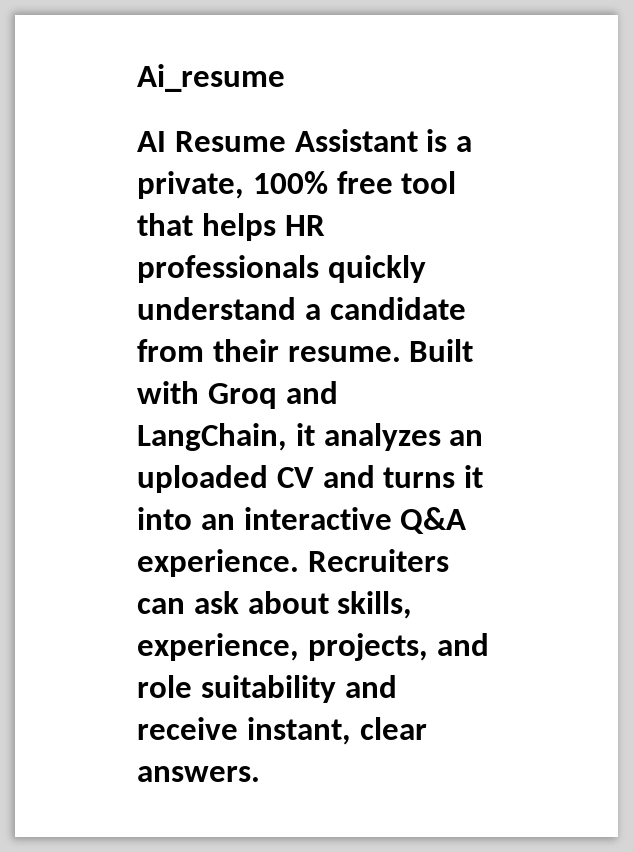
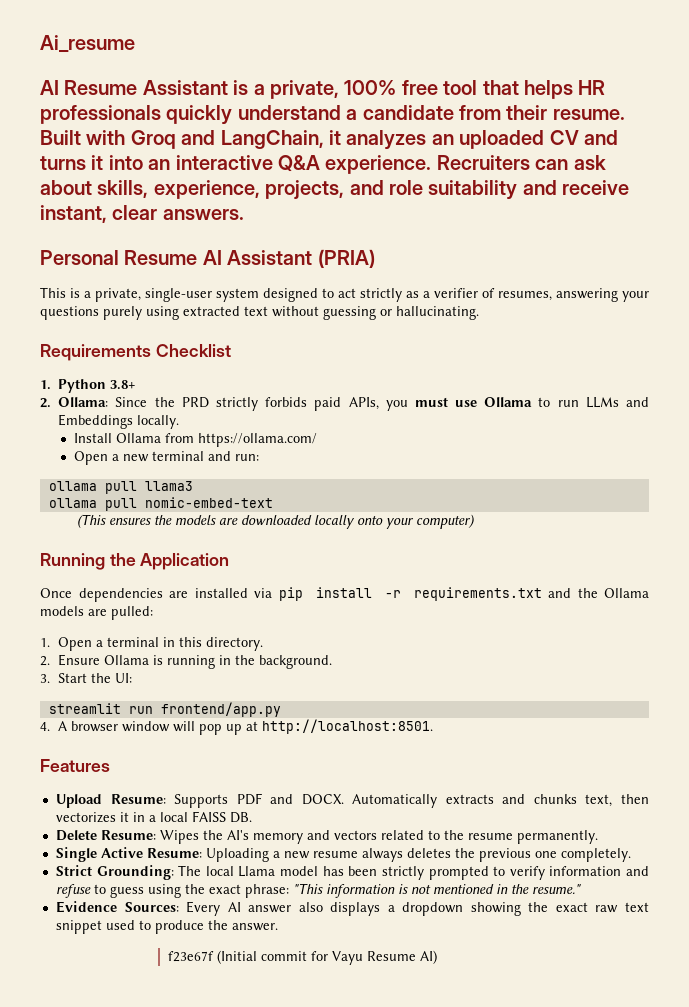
(260, 774) none -> [40,249,375,268] [40,287,649,302] [40,306,479,320] [40,344,231,361] [40,379,137,393] [40,397,650,411] [58,414,180,429] [74,433,318,447] [74,451,260,465] [48,481,193,494] [48,497,273,511] [76,514,475,529] [40,553,230,570] [40,587,649,602] [40,606,153,620] [40,637,264,651] [40,654,333,669] [40,673,133,683] [48,702,281,717] [40,719,434,735] [40,759,110,772] [55,793,649,808] [55,811,252,823] [55,830,598,844] [55,847,631,862] [55,865,649,880] [55,883,581,898] [55,901,649,916] [55,920,278,934] [168,950,438,965] // Personal Resume AI Assistant (PRIA) // This is a private, single-user system designed to act strictly as a verifier of resumes, answering your questions purely using extracted text without guessing or hallucinating. // Requirements Checklist // 1. Python 3.8+ // 2. Ollama: Since the PRD strictly forbids paid APIs, you must use Ollama to run LLMs and Embeddings locally. // Install Ollama from https://ollama.com/ // Open a new terminal and run: // ollama pull llama3 // ollama pull nomic-embed-text // (This ensures the models are downloaded locally onto your computer) // Running the Application // Once dependencies are installed via pip install -r requirements.txt and the Ollama models are pulled: // 1. Open a terminal in this directory. // 2. Ensure Ollama is running in the background. // 3. Start the UI: // streamlit run frontend/app.py // 4. A browser window will pop up at http://localhost:8501. // Features // Upload Resume: Supports PDF and DOCX. Automatically extracts and chunks text, then vectorizes it in a local FAISS DB. // Delete Resume: Wipes the AI's memory and vectors related to the resume permanently. // Single Active Resume: Uploading a new resume always deletes the previous one completely. // Strict Grounding: The local Llama model has been strictly prompted to verify information and refuse to guess using the exact phrase: "This information is not mentioned in the resume." // Evidence Sources: Every AI answer also displays a dropdown showing the exact raw text snippet used to produce the answer. // f23e67f (Initial commit for Vayu Resume AI)

